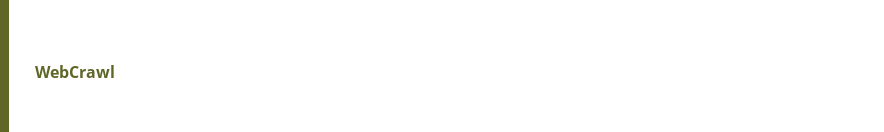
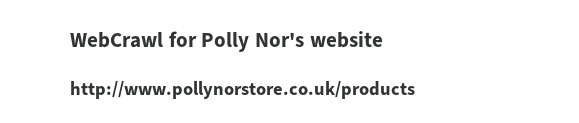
(115, 71) none -> [168,31,383,52] [70,81,415,99] for Polly Nor's website // http://www.pollynorstore.co.uk/products

